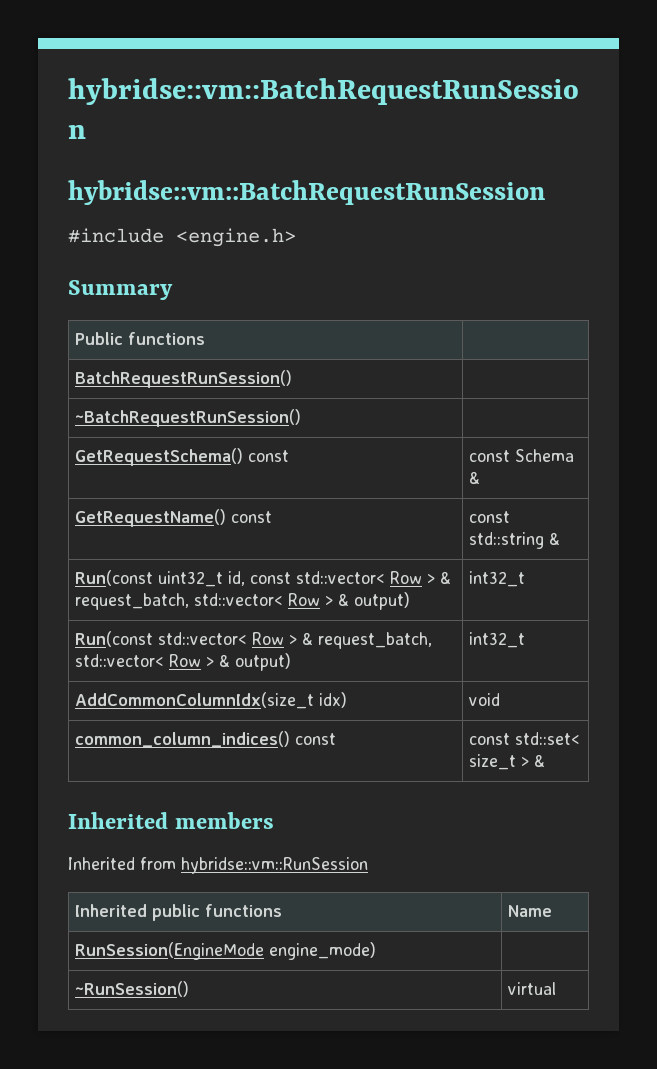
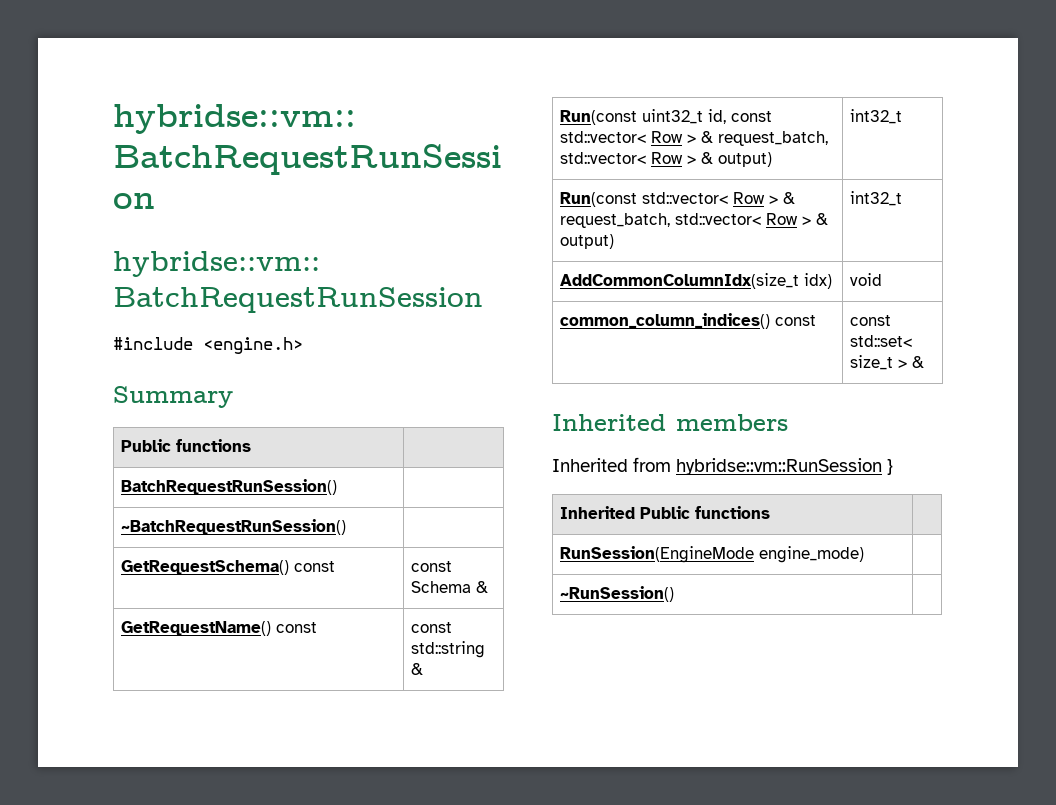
[75,904,283,921] [508,905,553,917] // Inherited public functions | Name -> [887,459,894,475] [560,506,771,519] } // Inherited Public functions |
[508,982,557,995] virtual -> (675, 594) none

